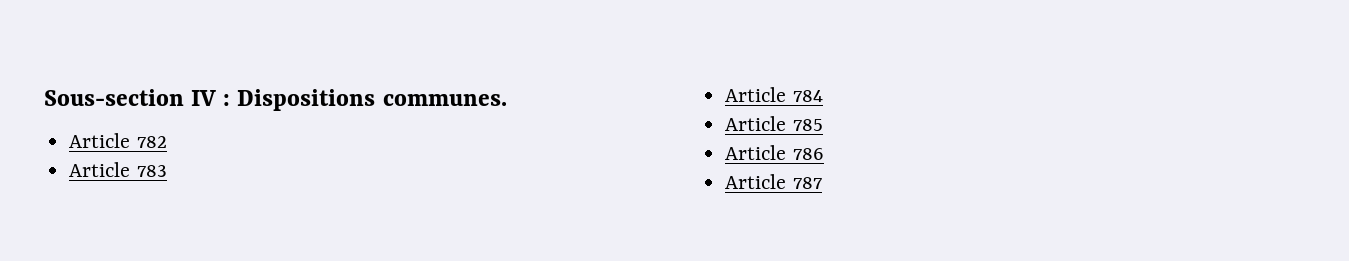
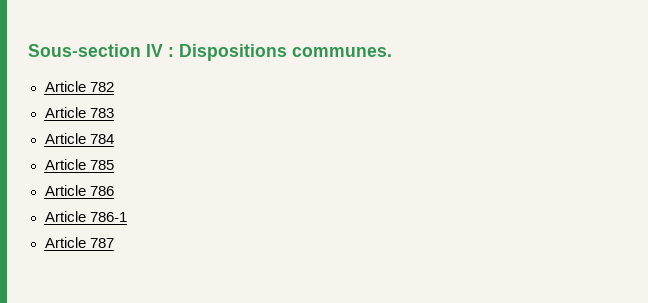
(824, 154) none -> [44,211,127,222] // Article 786-1

